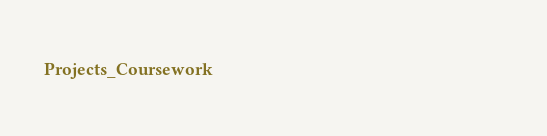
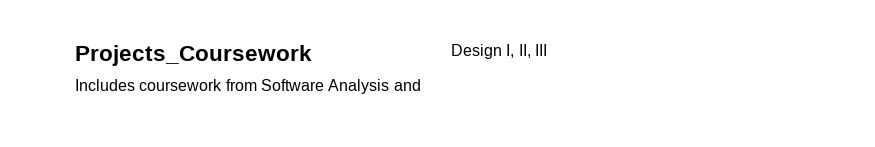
(213, 70) none -> [75,79,421,94] [451,44,547,59] // Includes coursework from Software Analysis and Design I, II, III

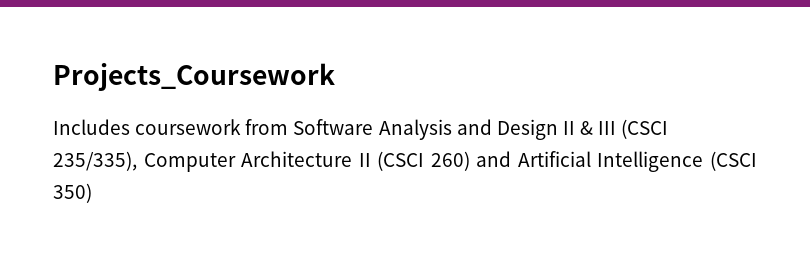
[506,44,547,58] I, II, III -> [562,119,669,139] [53,151,757,172] [53,183,92,203] II & III (CSCI 235/335), Computer Architecture II (CSCI 260) and Artificial Intelligence (CSCI 350)

